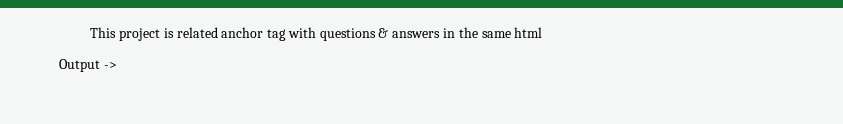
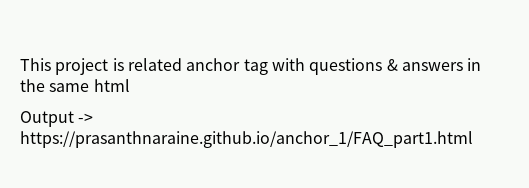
(117, 65) none -> [20,131,473,148] https://prasanthnaraine.github.io/anchor_1/FAQ_part1.html

